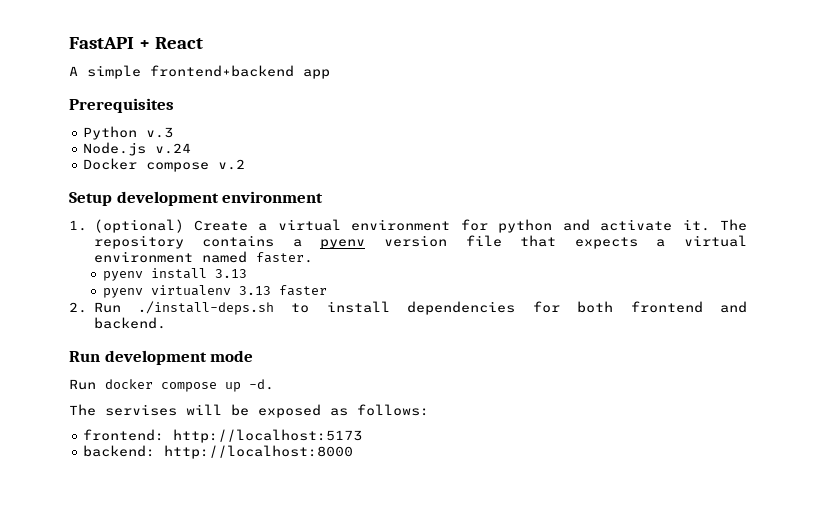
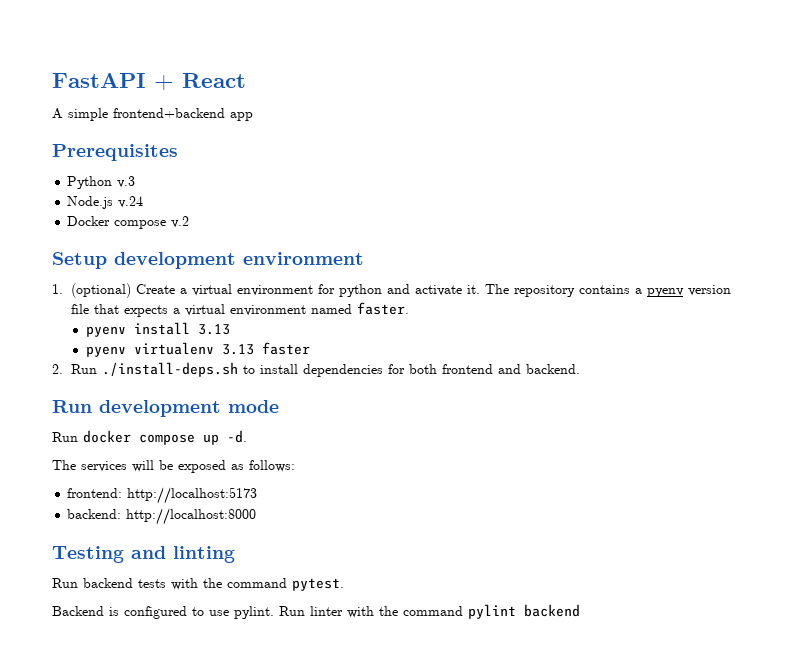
[105,404,177,416] servises -> [81,461,127,472] services
(354, 452) none -> [52,546,235,563] [52,578,344,591] [52,604,580,619] // Testing and linting // Run backend tests with the command pytest. // Backend is configured to use pylint. Run linter with the command pylint backend

